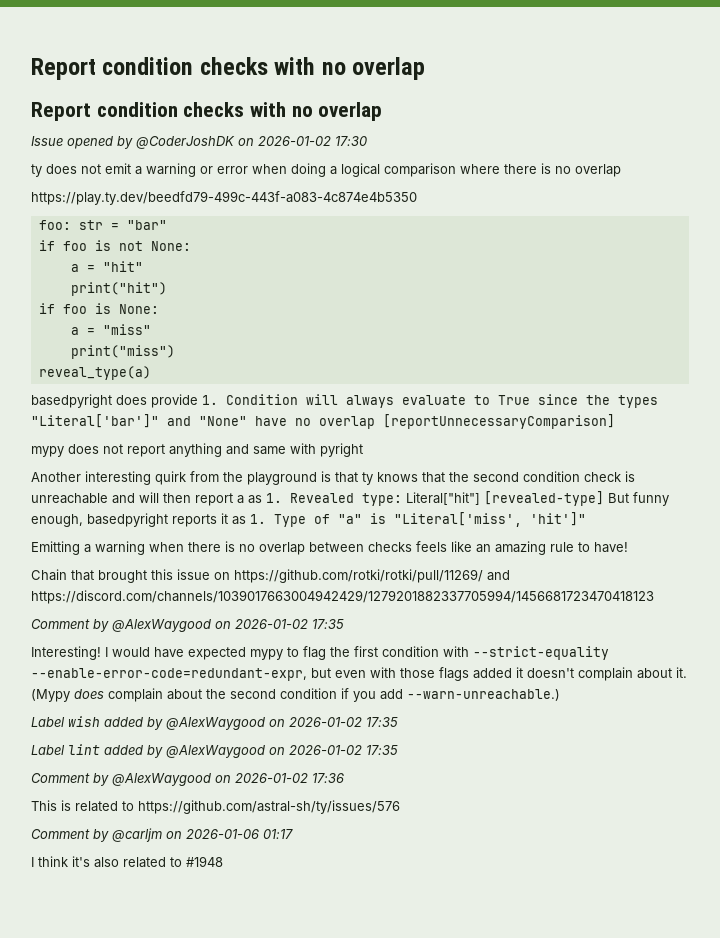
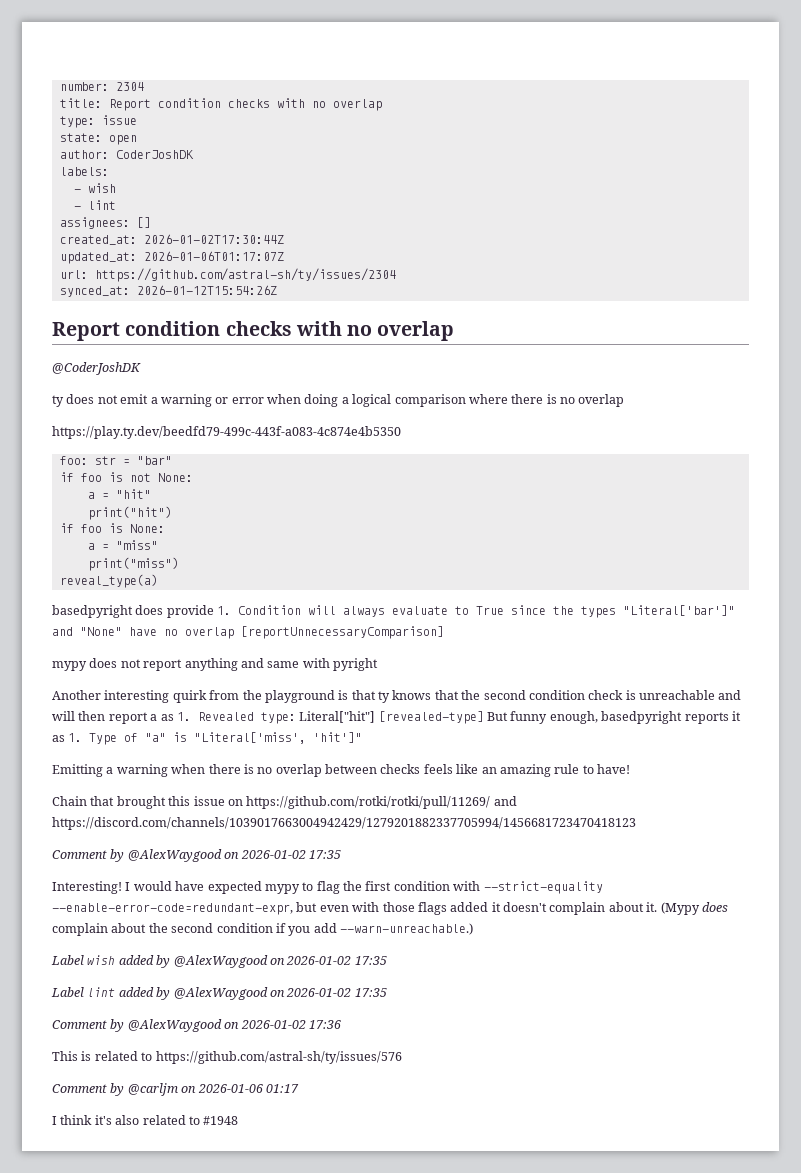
[31,57,426,80] [31,102,383,121] [31,136,368,149] Report condition checks with no overlap // Report condition checks with no overlap // Issue opened by @CoderJoshDK on 2026-01-02 17:30 -> [59,82,144,91] [59,98,382,111] [59,115,137,128] [59,133,137,145] [59,150,194,159] [59,167,109,176] [73,183,116,193] [73,200,116,210] [59,217,151,229] [59,234,284,245] [59,251,284,264] [59,268,396,282] [59,285,277,297] [52,321,455,341] [52,362,141,375] number: 2304 // title: Report condition checks with no overlap // type: issue // state: open // author: CoderJoshDK // labels: // - wish // - lint // assignees: [] // created_at: 2026-01-02T17:30:44Z // updated_at: 2026-01-06T01:17:07Z // url: https://github.com/astral-sh/ty/issues/2304 // synced_at: 2026-01-12T15:54:26Z // Report condition checks with no overlap // @CoderJoshDK

